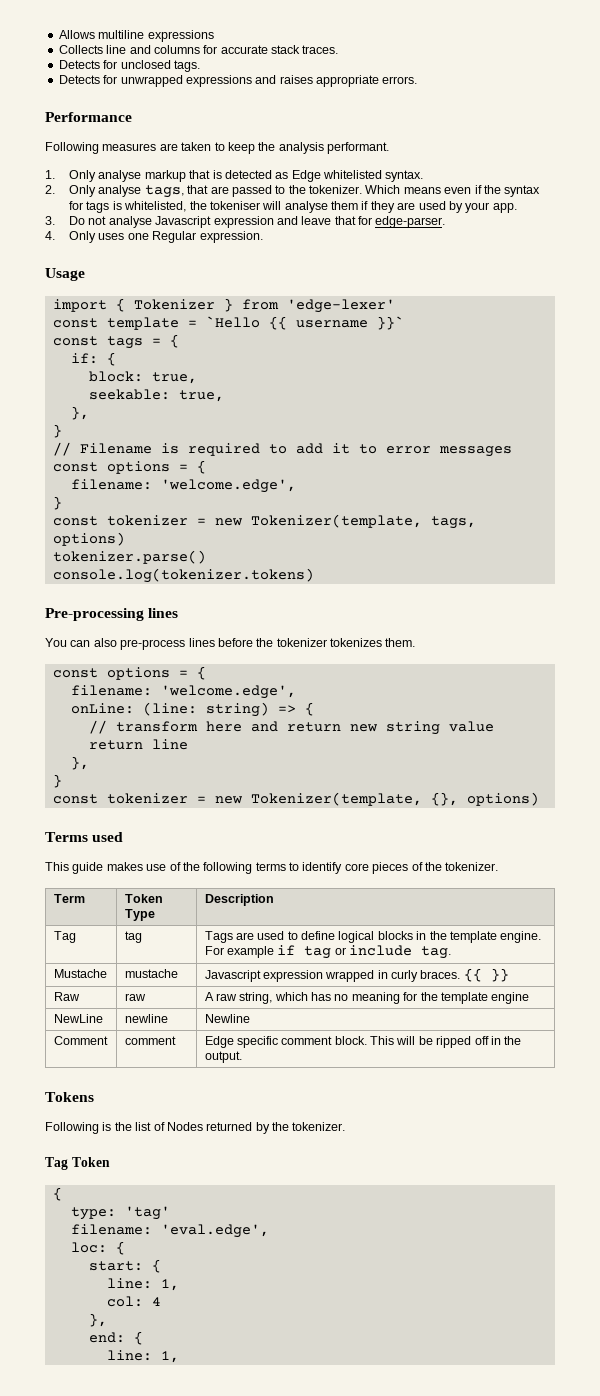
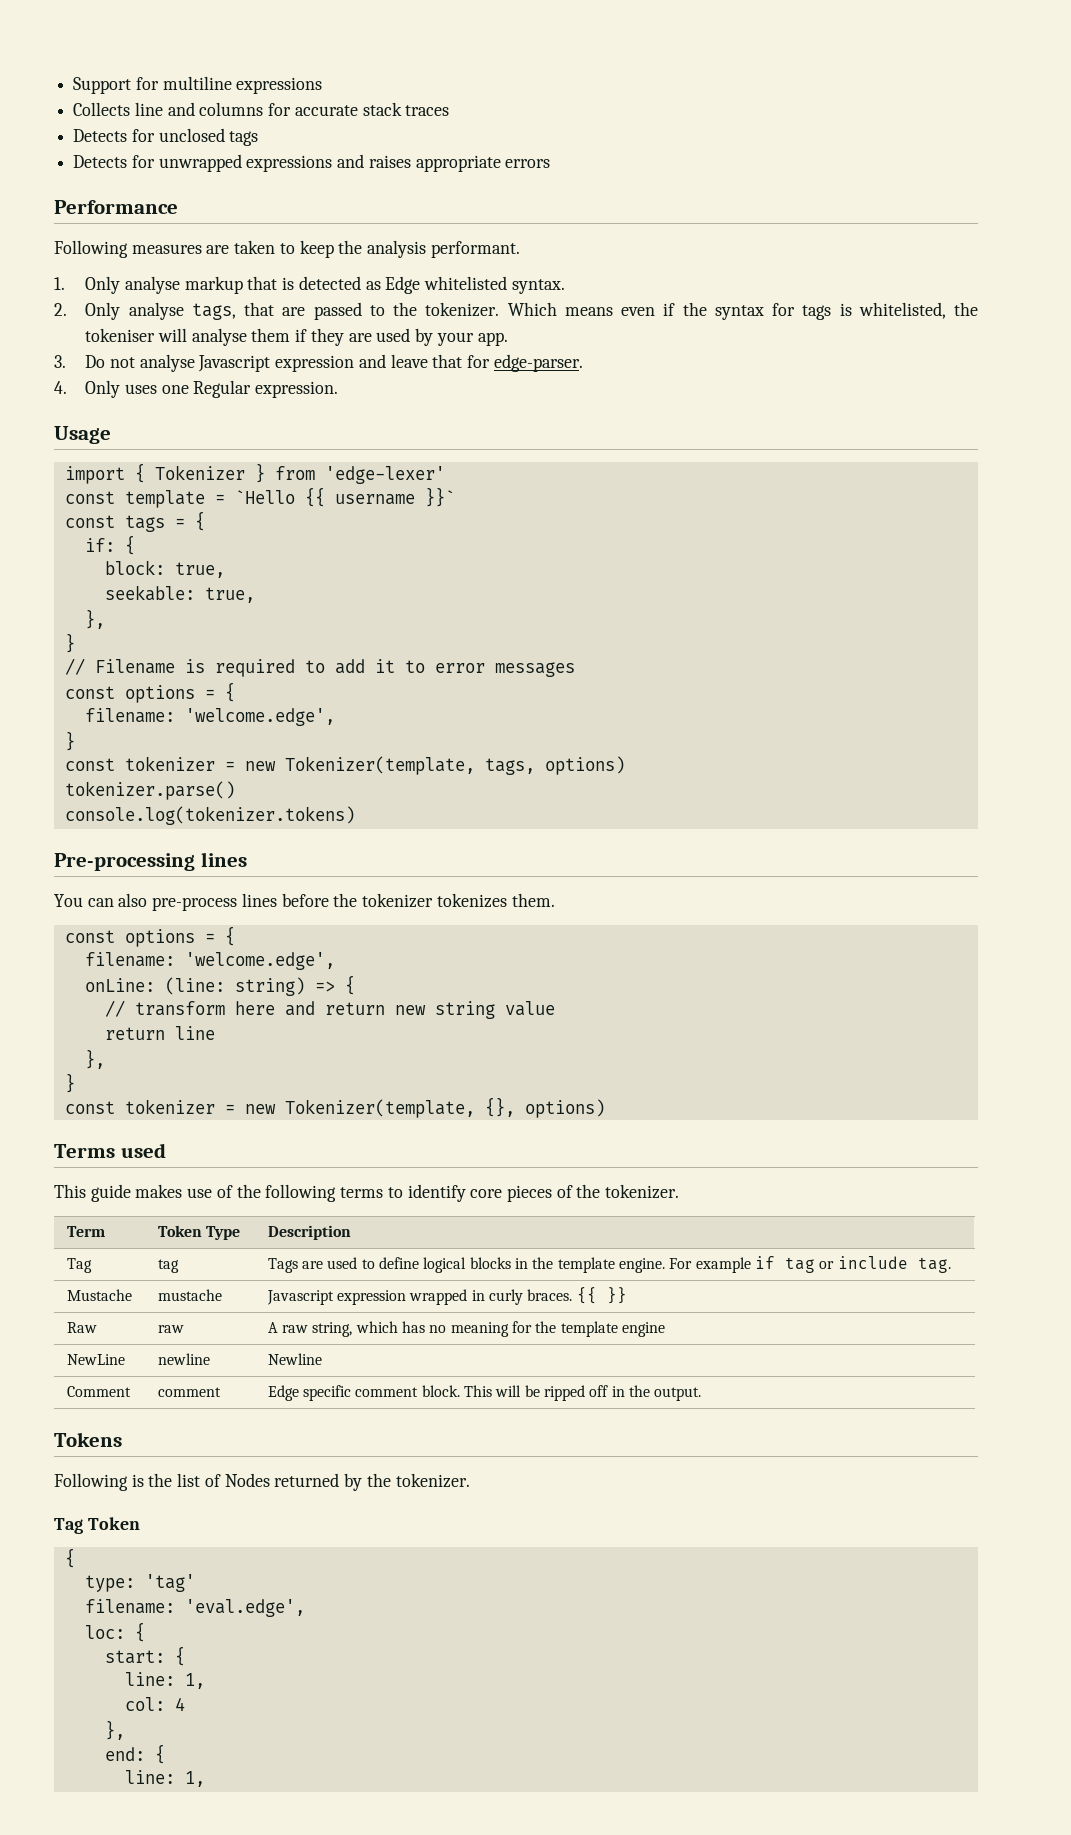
[58,30,95,39] Allows -> [73,77,159,94] Support for
[302,45,339,54] traces. -> [405,105,450,116] traces
[173,60,200,72] tags. -> [229,131,259,146] tags
[382,76,418,84] errors. -> [505,159,551,168] errors

